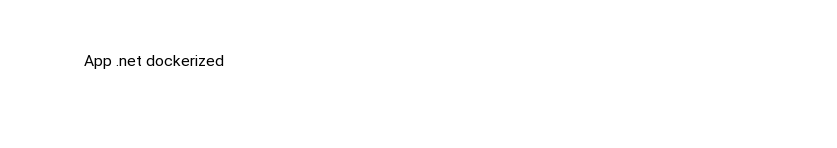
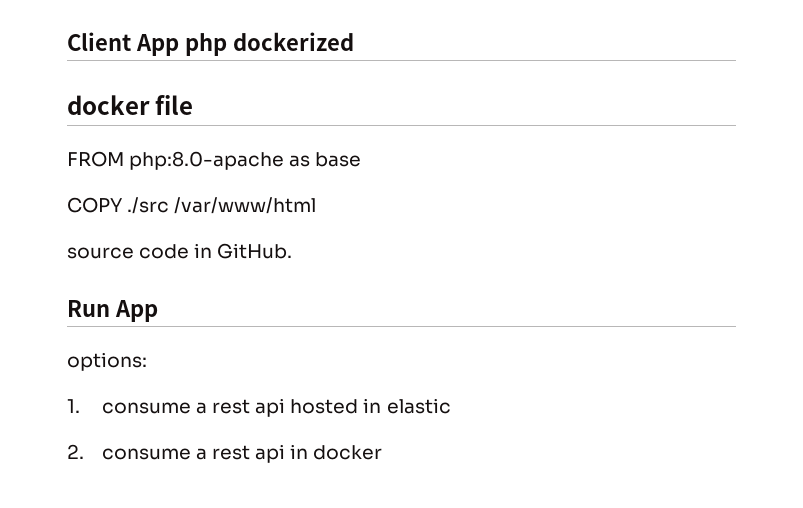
[84,55,225,69] App .net dockerized -> [67,32,354,56] [67,95,194,115] [67,151,362,170] [67,197,317,214] [67,243,293,259] [67,300,158,322] [67,352,147,371] [67,398,451,417] [67,444,383,463] Client App php dockerized // docker file // FROM php:8.0-apache as base // COPY ./src /var/www/html // source code in GitHub. // Run App // options: // 1. consume a rest api hosted in elastic // 2. consume a rest api in docker

